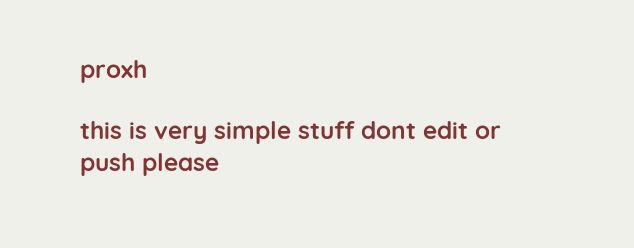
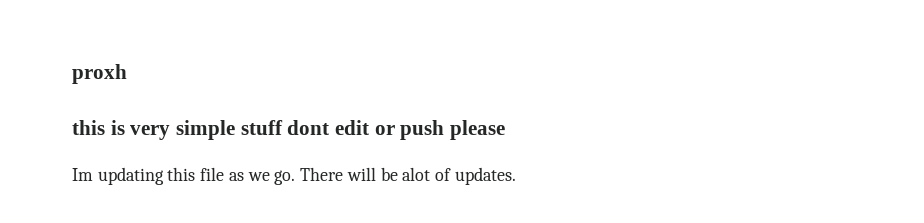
(219, 164) none -> [72,167,516,185] // Im updating this file as we go. There will be alot of updates.

